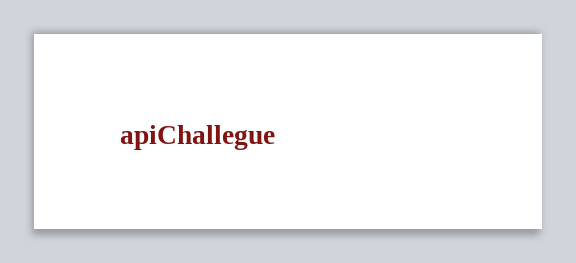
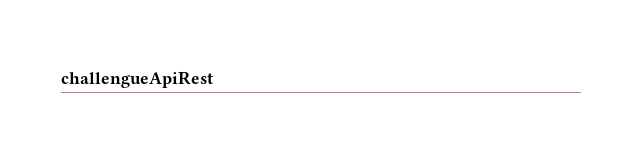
[120,125,275,150] apiChallegue -> [61,71,213,88] challengueApiRest

